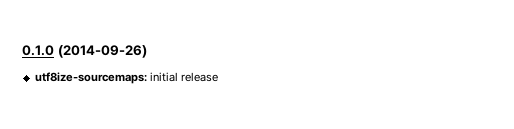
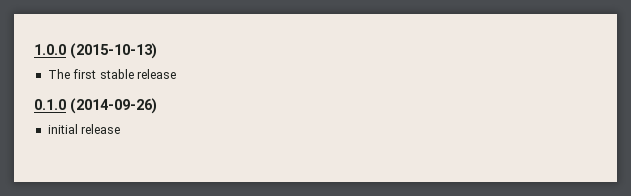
(22, 50) none -> [34,43,157,59] [47,69,176,79] 1.0.0 (2015-10-13) // The first stable release //
[34,72,147,84] utf8ize-sourcemaps: -> (157, 106) none

